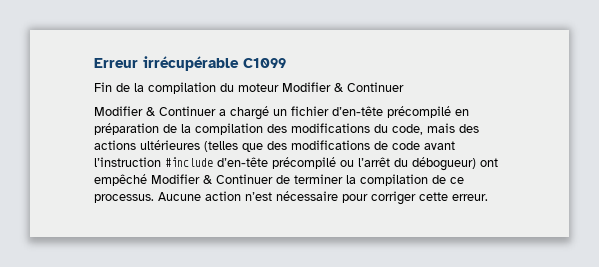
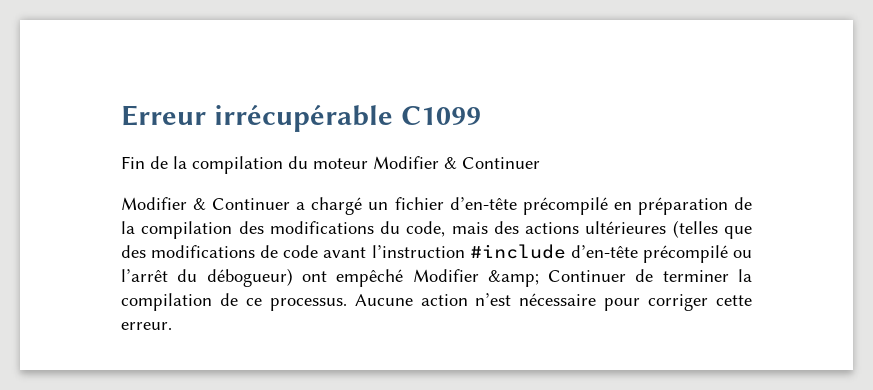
[203,175,213,184] & -> [487,270,539,287] &amp;

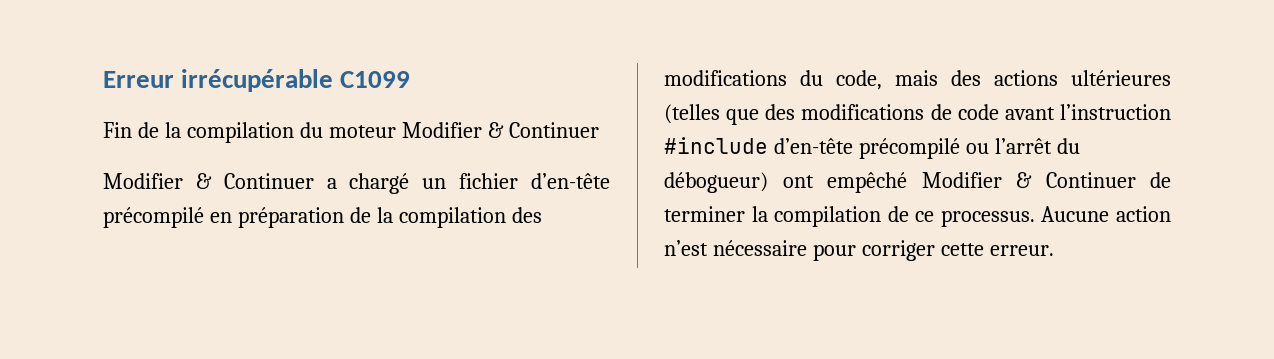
[487,270,539,287] &amp; -> [1016,172,1032,188] &

